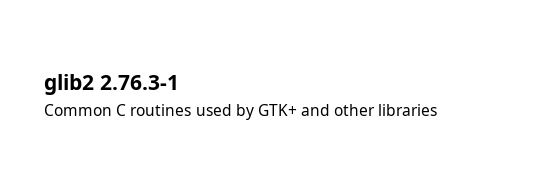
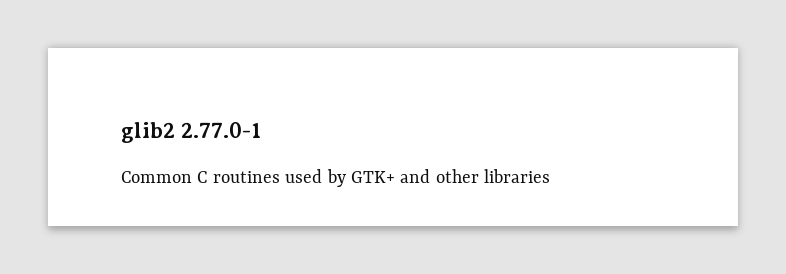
[99,75,179,90] 2.76.3-1 -> [181,122,262,138] 2.77.0-1

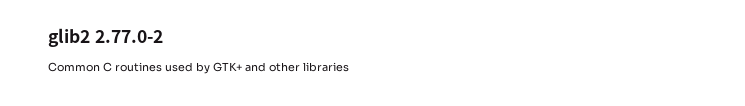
[181,122,262,138] 2.77.0-1 -> [94,30,163,43] 2.77.0-2

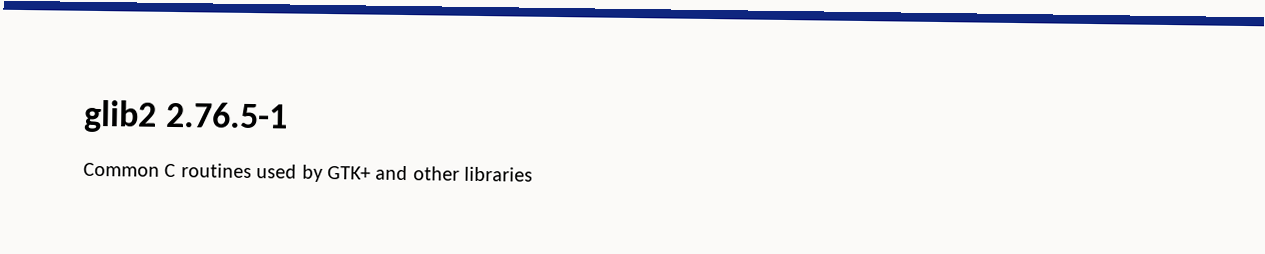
[94,30,163,43] 2.77.0-2 -> [164,101,288,129] 2.76.5-1

